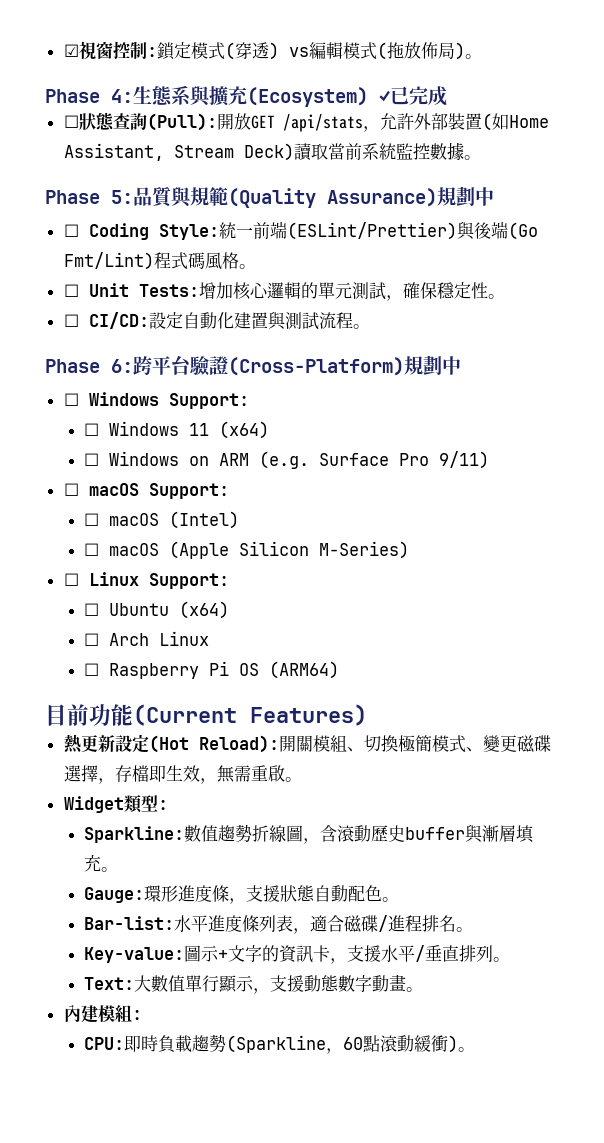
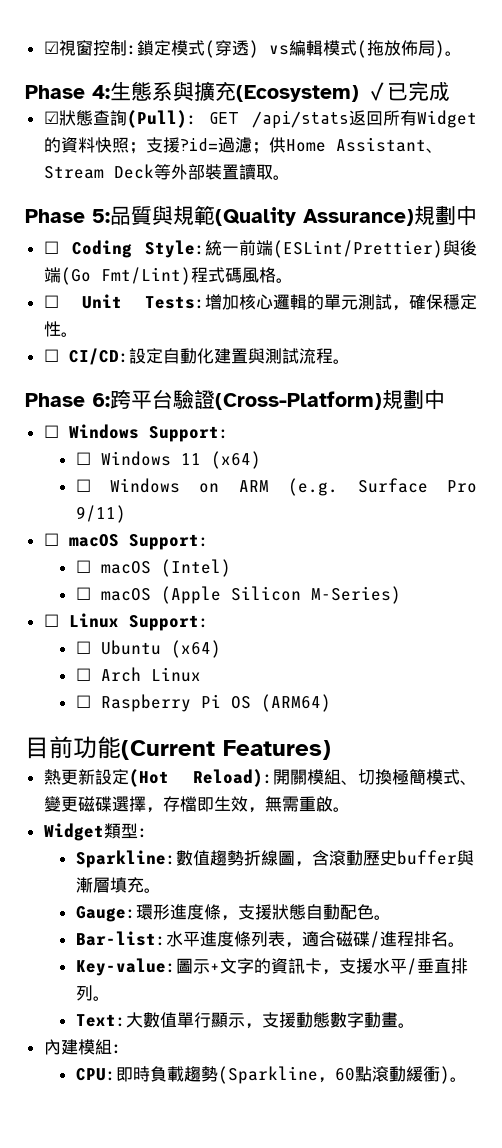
[63,115,79,128] ☐ -> [43,111,59,124] ☑
[216,113,251,130] 開放 -> (197, 119) none
[362,113,549,132] [63,142,464,161] ，允許外部裝置(如Home Assistant, Stream Deck)讀取當前系統監控數據 -> [349,110,477,128] [43,137,443,154] [43,164,273,180] 返回所有Widget的資料快照；支援?id=過濾；供Home Assistant、Stream Deck等外部裝置讀取

